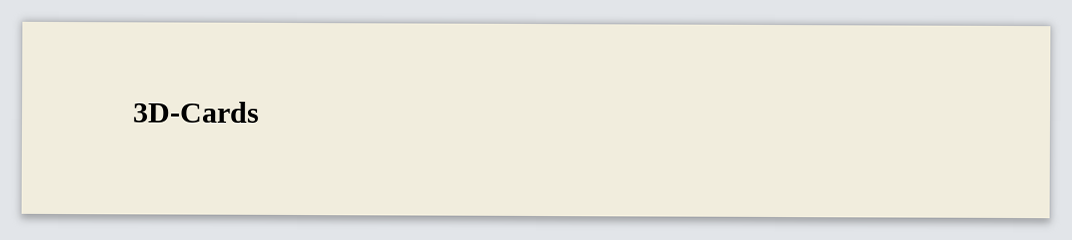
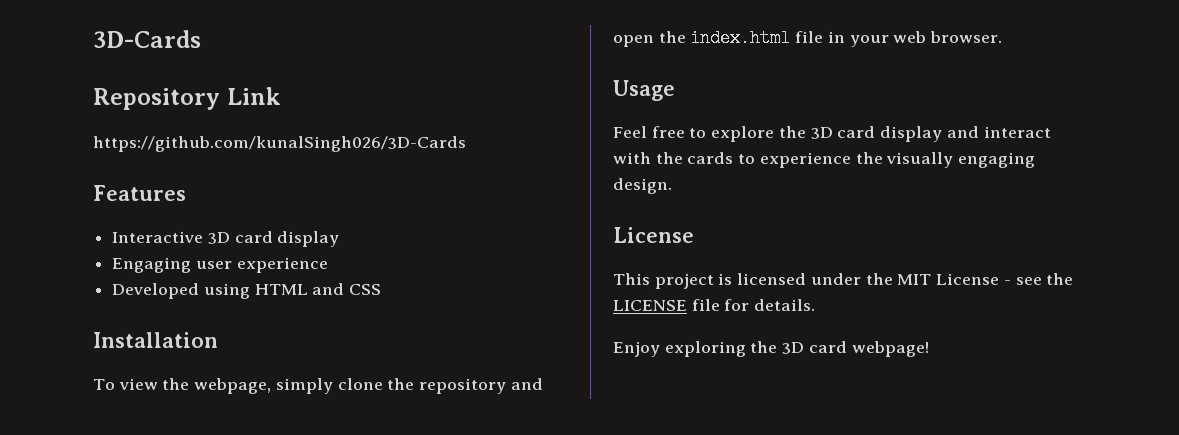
(260, 112) none -> [93,87,281,110] [93,136,466,152] [93,185,186,201] [112,231,340,247] [112,257,328,273] [112,283,382,299] [93,332,218,348] [93,378,543,394] [613,29,1003,47] [613,80,675,101] [613,126,1051,142] [613,152,1036,168] [613,178,672,194] [613,227,694,243] [613,273,1074,289] [613,299,816,311] [613,341,929,357] // Repository Link // https://github.com/kunalSingh026/3D-Cards // Features // Interactive 3D card display // Engaging user experience // Developed using HTML and CSS // Installation // To view the webpage, simply clone the repository and open the index.html file in your web browser. // Usage // Feel free to explore the 3D card display and interact with the cards to experience the visually engaging design. // License // This project is licensed under the MIT License - see the LICENSE file for details. // Enjoy exploring the 3D card webpage!

